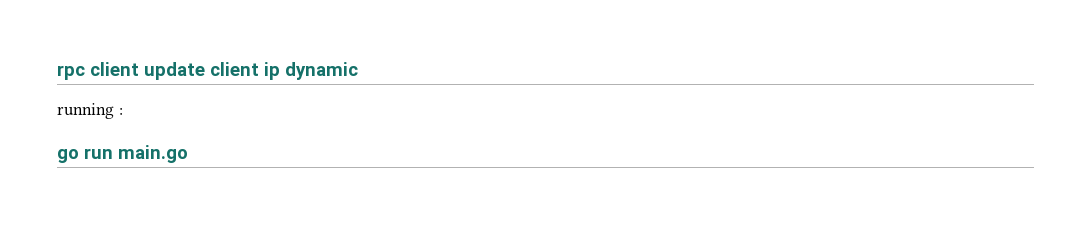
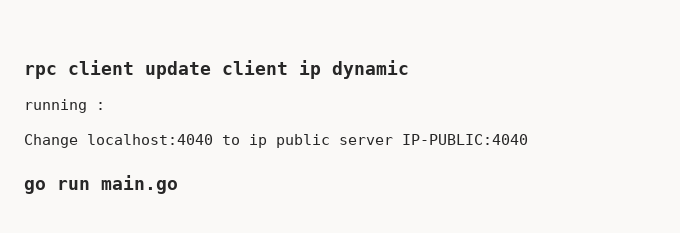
(123, 111) none -> [24,134,528,148] // Change localhost:4040 to ip public server IP-PUBLIC:4040

